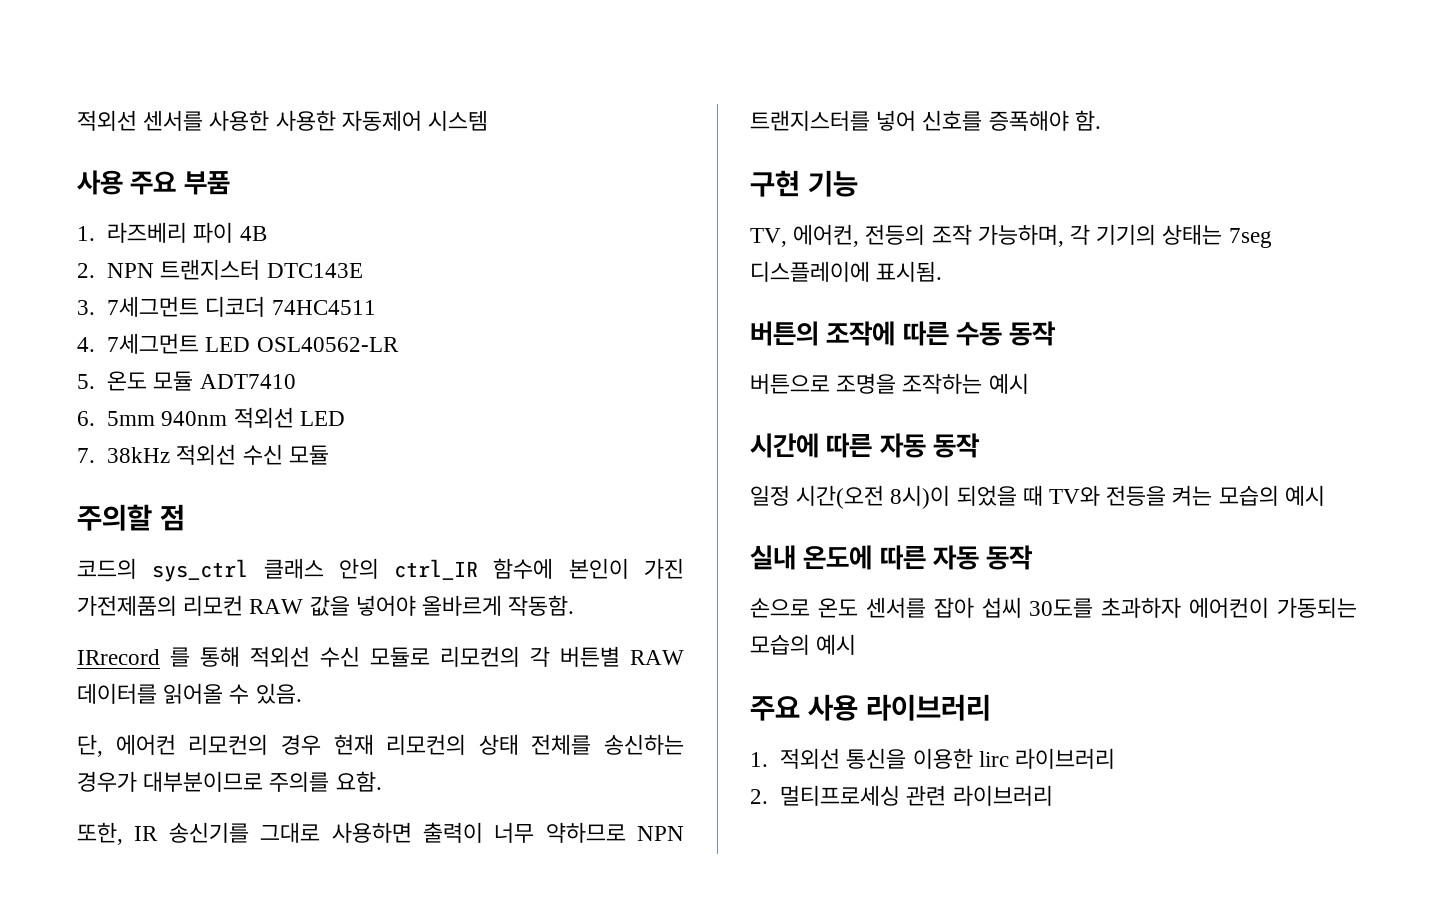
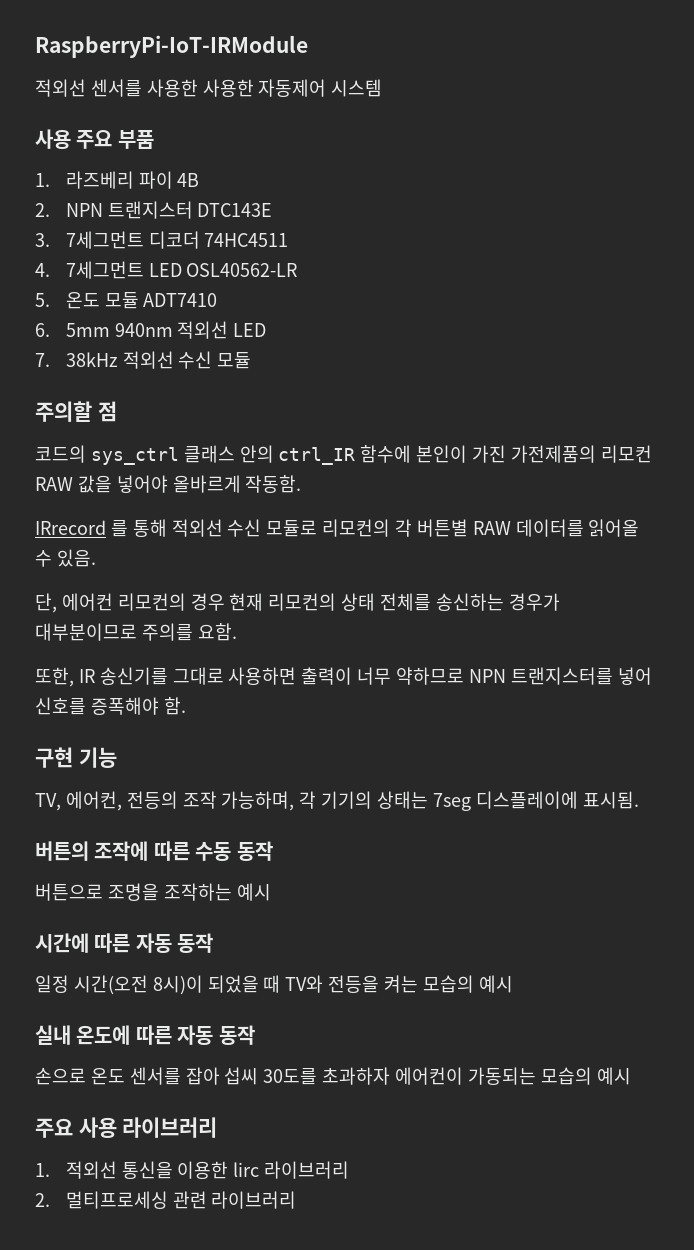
(77, 120) none -> [35,35,308,58] RaspberryPi-IoT-IRModule //

